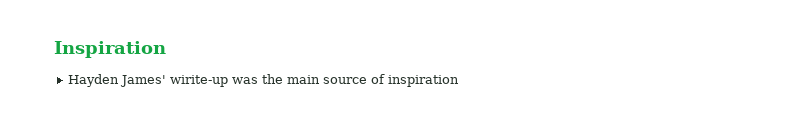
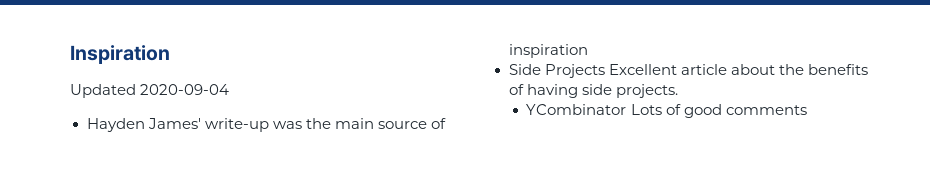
(166, 49) none -> [70,84,230,98] // Updated 2020-09-04
[170,75,229,87] wirite-up -> [204,118,269,132] write-up
(460, 81) none -> [508,64,868,78] [508,84,678,98] [526,104,807,118] // Side Projects Excellent article about the benefits of having side projects. // YCombinator Lots of good comments

